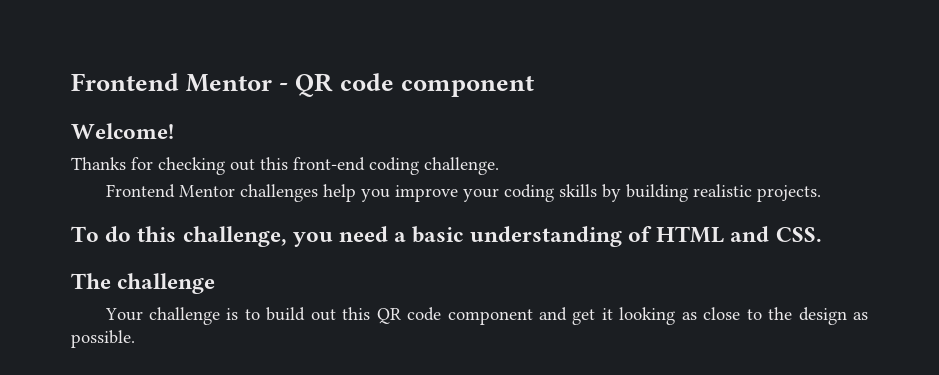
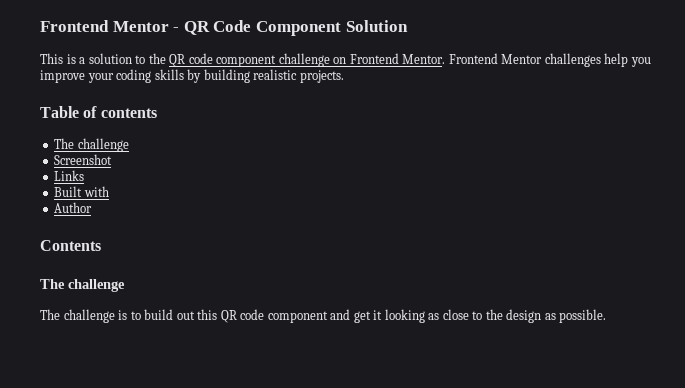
[340,73,535,97] [71,123,174,139] [71,157,499,175] code component // Welcome! // Thanks for checking out this front-end coding challenge. // -> [213,20,408,36] [40,53,446,67] Code Component Solution // This is a solution to the QR code component challenge on Frontend Mentor.
[71,226,822,247] [71,273,216,294] [104,308,143,321] To do this challenge, you need a basic understanding of HTML and CSS. // The challenge // Your -> [40,106,157,118] [54,138,129,152] [54,154,113,165] [54,170,85,181] [54,186,109,197] [54,202,93,213] [40,240,101,251] [40,279,125,292] [40,309,60,320] Table of contents // The challenge // Screenshot // Links // Built with // Author // Contents // The challenge // The

